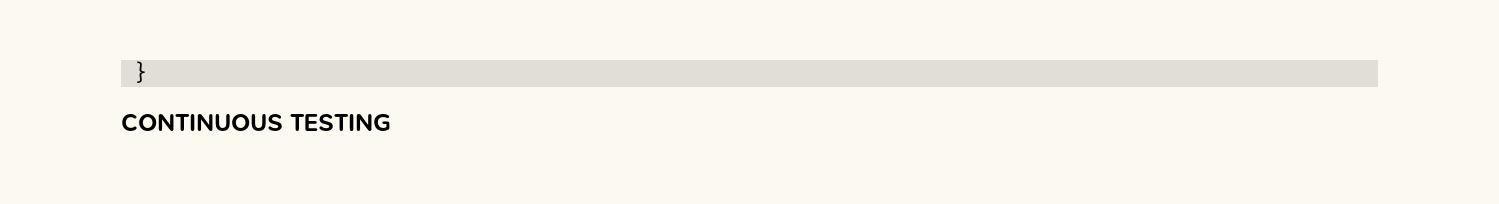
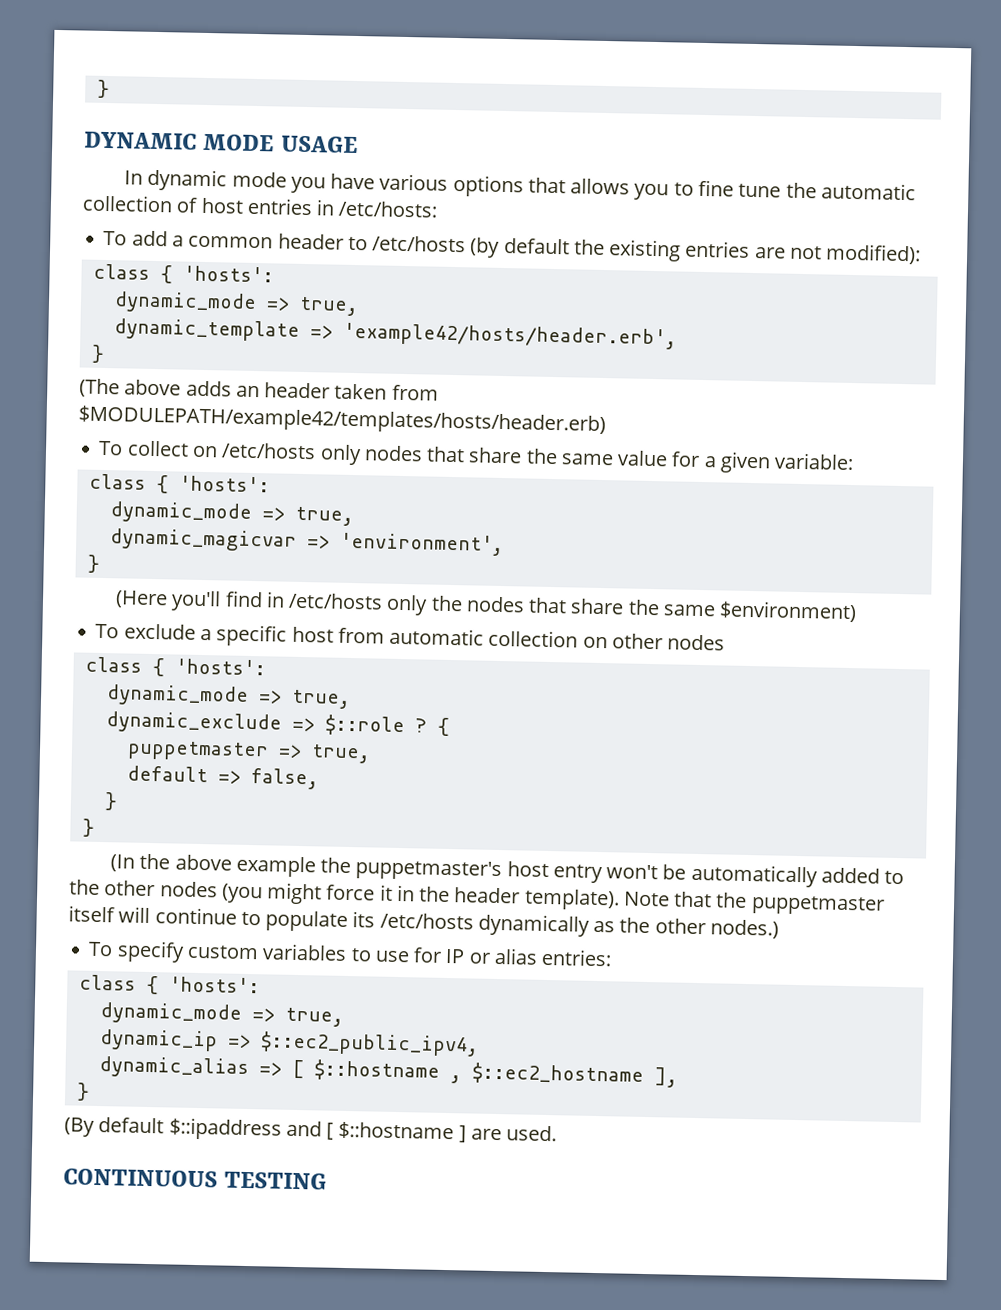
[134,61,148,83] } -> [96,79,110,99] [84,131,358,154] [124,168,916,201] [82,194,439,218] [103,230,922,265] [92,263,274,284] [113,291,359,317] [113,318,677,350] [90,344,105,363] [79,378,439,401] [78,405,606,437] [98,440,855,474] [88,473,270,494] [109,501,354,527] [109,528,504,557] [86,554,100,573] [115,590,858,623] [95,623,726,651] [84,656,266,677] [105,684,351,709] [105,711,450,737] [126,740,371,764] [126,765,319,790] [103,792,118,811] [81,818,95,837] [110,853,905,888] [69,879,885,916] [68,905,779,939] [88,940,613,967] [78,974,260,995] [99,1002,344,1027] [99,1029,479,1057] [98,1056,678,1088] [75,1082,90,1101] [64,1117,558,1143] } // DYNAMIC MODE USAGE // In dynamic mode you have various options that allows you to fine tune the automatic collection of host entries in /etc/hosts: // To add a common header to /etc/hosts (by default the existing entries are not modified): // class { 'hosts': // dynamic_mode => true, // dynamic_template => 'example42/hosts/header.erb', // } // (The above adds an header taken from $MODULEPATH/example42/templates/hosts/header.erb) // To collect on /etc/hosts only nodes that share the same value for a given variable: // class { 'hosts': // dynamic_mode => true, // dynamic_magicvar => 'environment', // } // (Here you'll find in /etc/hosts only the nodes that share the same $environment) // To exclude a specific host from automatic collection on other nodes // class { 'hosts': // dynamic_mode => true, // dynamic_exclude => $::role ? { // puppetmaster => true, // default => false, // } // } // (In the above example the puppetmaster's host entry won't be automatically added to the other nodes (you might force it in the header template). Note that the puppetmaster itself will continue to populate its /etc/hosts dynamically as the other nodes.) // To specify custom variables to use for IP or alias entries: // class { 'hosts': // dynamic_mode => true, // dynamic_ip => $::ec2_public_ipv4, // dynamic_alias => [ $::hostname , $::ec2_hostname ], // } // (By default $::ipaddress and [ $::hostname ] are used.

